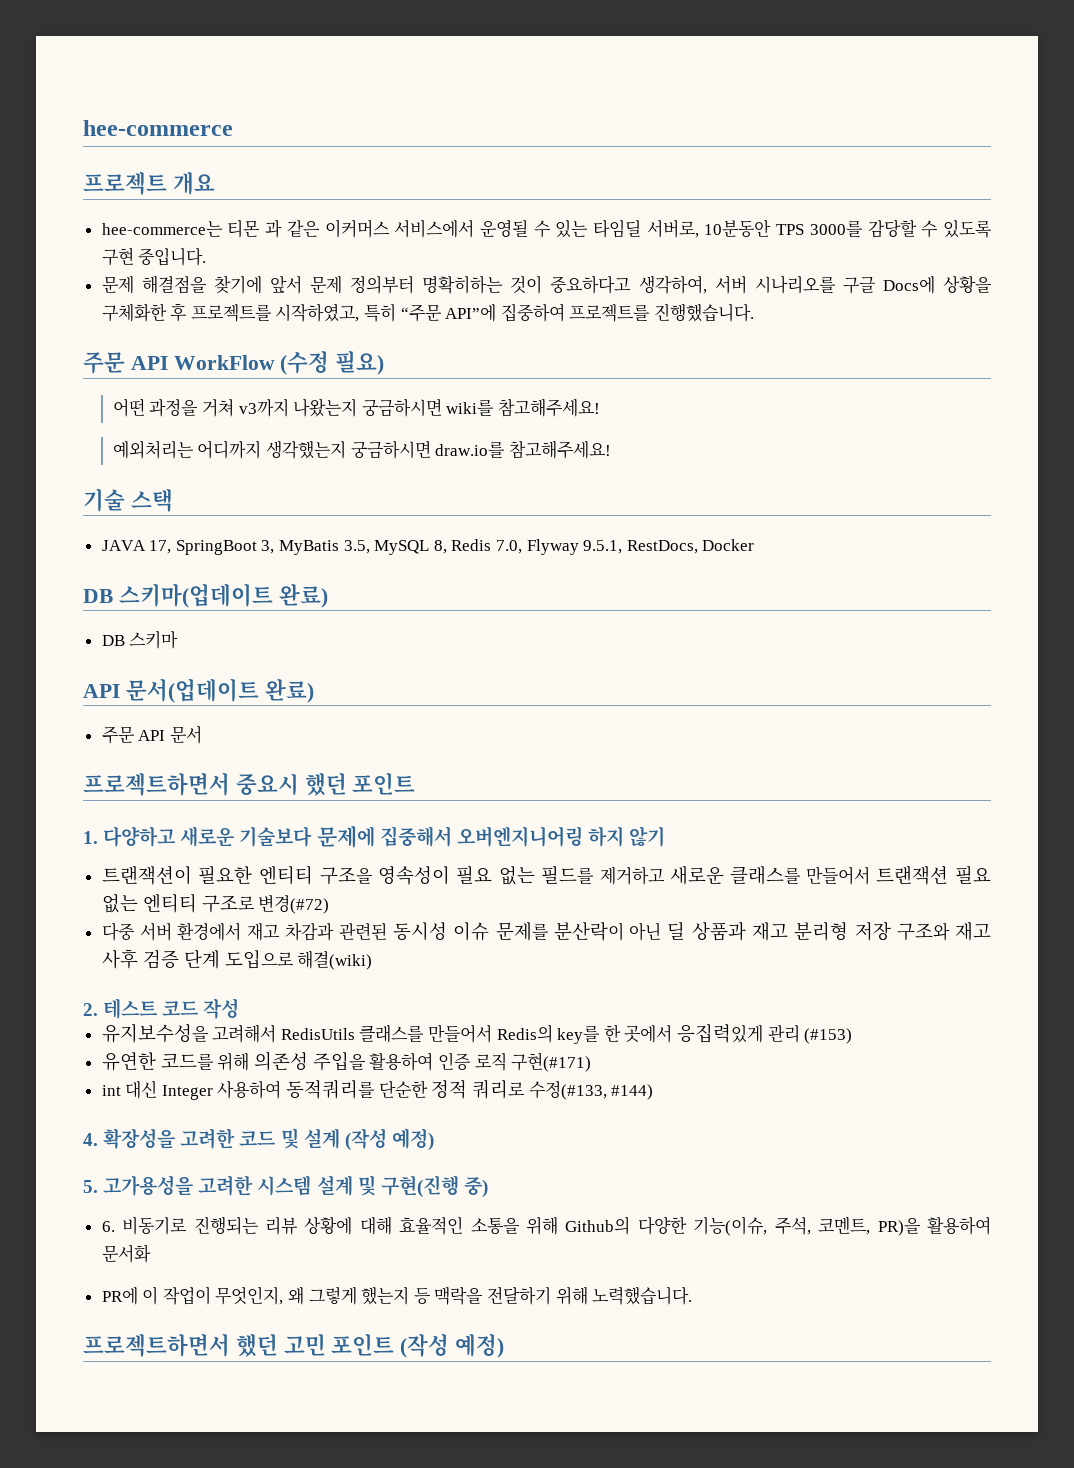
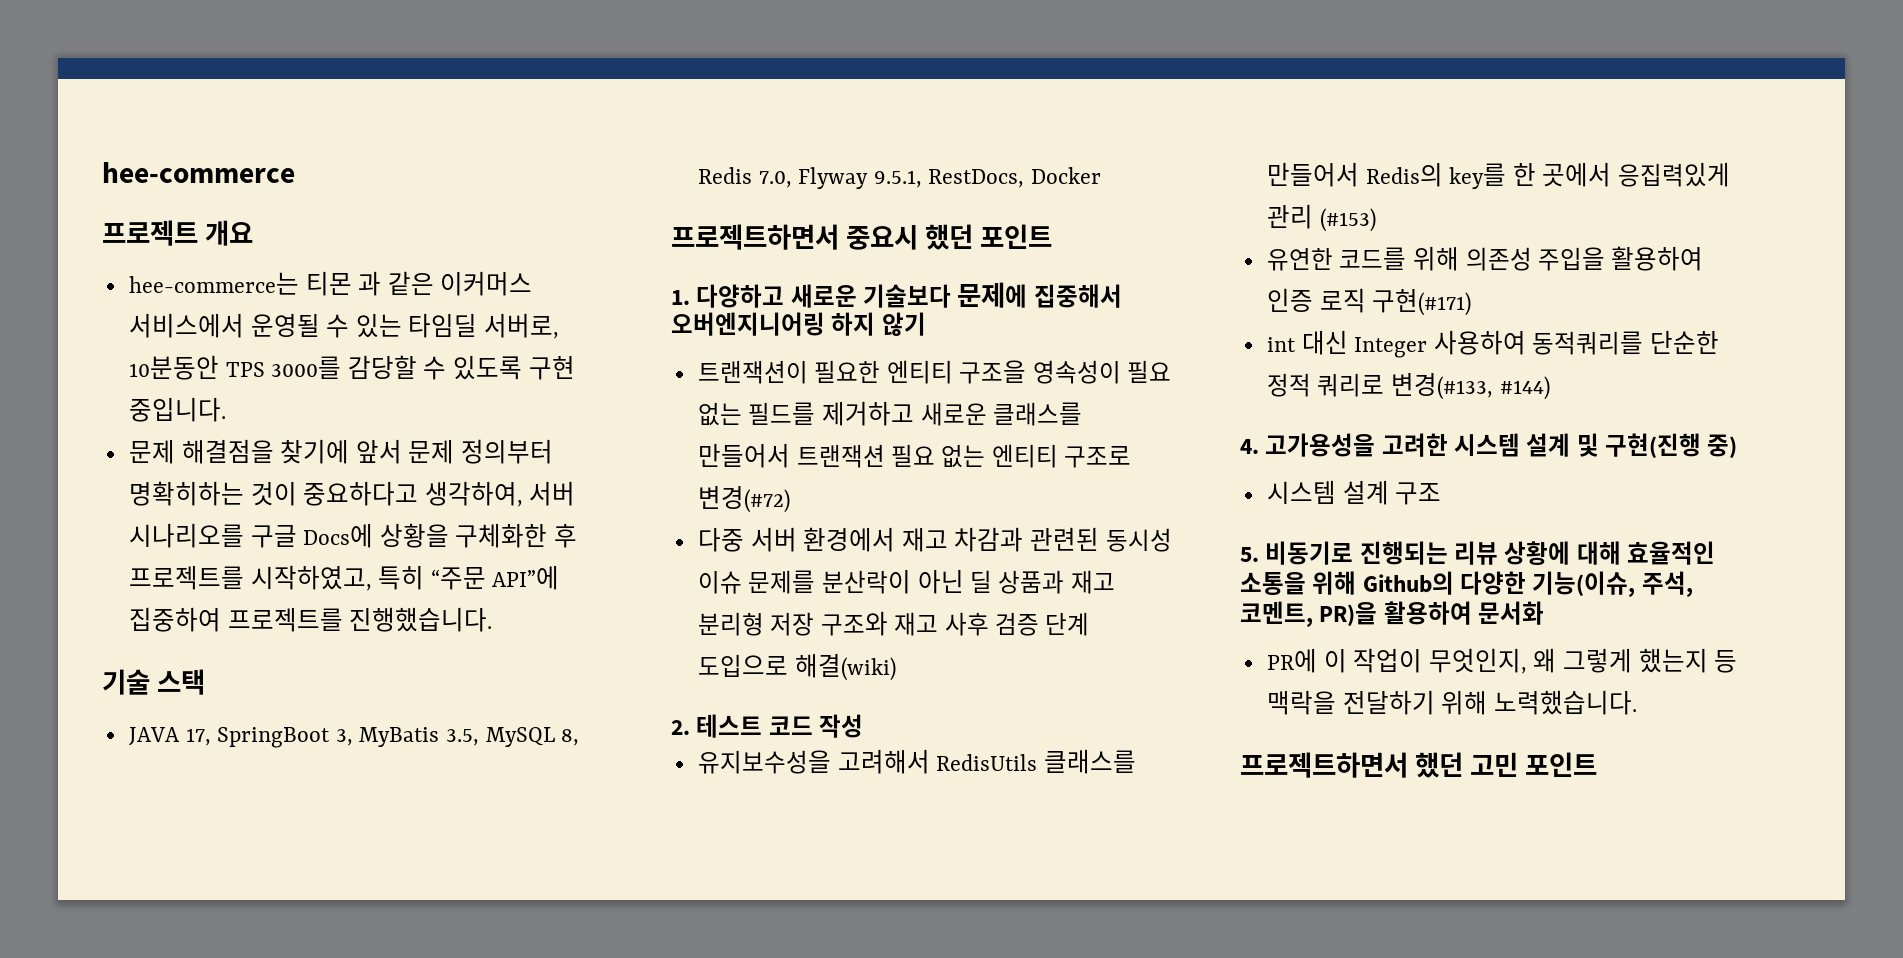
[83,351,385,375] [112,398,600,417] [112,440,611,459] // 주문 API WorkFlow (수정 필요) // 어떤 과정을 거쳐 v3까지 나왔는지 궁금하시면 wiki를 참고해주세요! // 예외처리는 어디까지 생각했는지 궁금하시면 draw.io를 참고해주세요! -> (493, 619) none
[83,583,328,608] [101,631,179,649] [83,678,314,703] [101,725,202,744] // DB 스키마(업데이트 완료) // DB 스키마 // API 문서(업데이트 완료) // 주문 API 문서 -> (1102, 175) none
[528,1081,607,1100] 수정(#133, -> [1390,372,1493,400] 변경(#133,
[103,1128,434,1151] [83,1180,98,1193] 확장성을 고려한 코드 및 설계 (작성 예정) // 5. -> (1259, 446) none
[101,1221,115,1232] 6. -> [1266,480,1442,505] [1240,547,1259,562] 시스템 설계 구조 // 5.
[400,1334,505,1358] (작성 예정) -> (1598, 764) none

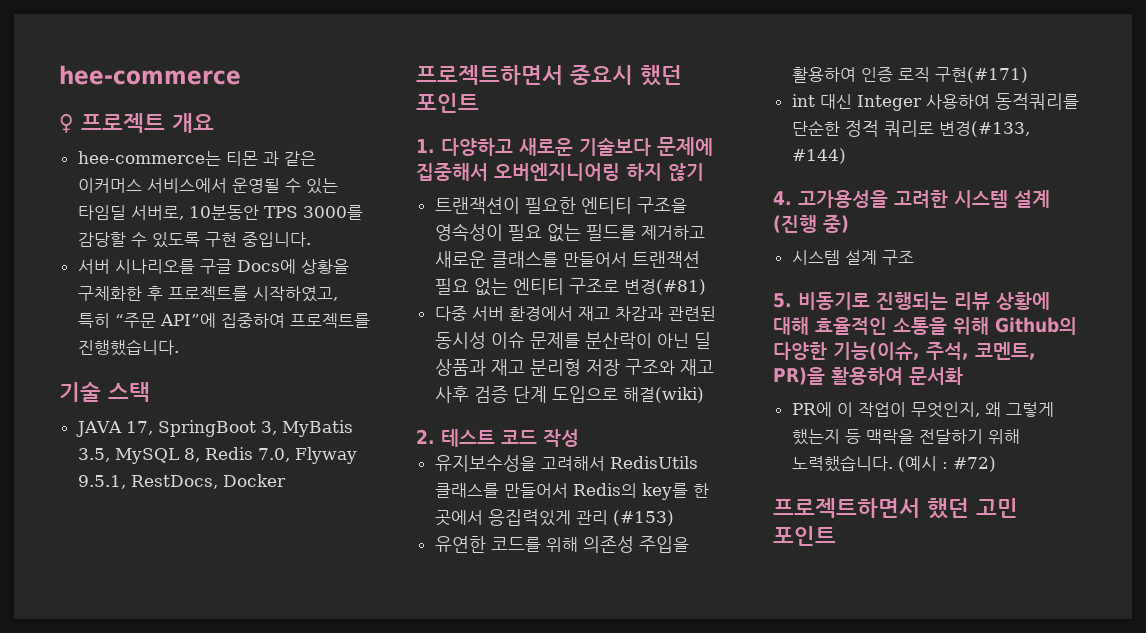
(295, 172) none -> [59,113,74,133] ♀
[128,439,554,464] [128,481,523,507] 문제 해결점을 찾기에 앞서 문제 정의부터 명확히하는 것이 중요하다고 생각하여, -> (311, 239) none
[697,485,790,513] 변경(#72) -> [623,279,706,295] 변경(#81)
[1576,433,1702,458] 및 구현(진행 -> [773,215,817,233] (진행
(1637, 702) none -> [897,456,996,472] (예시 : #72)

